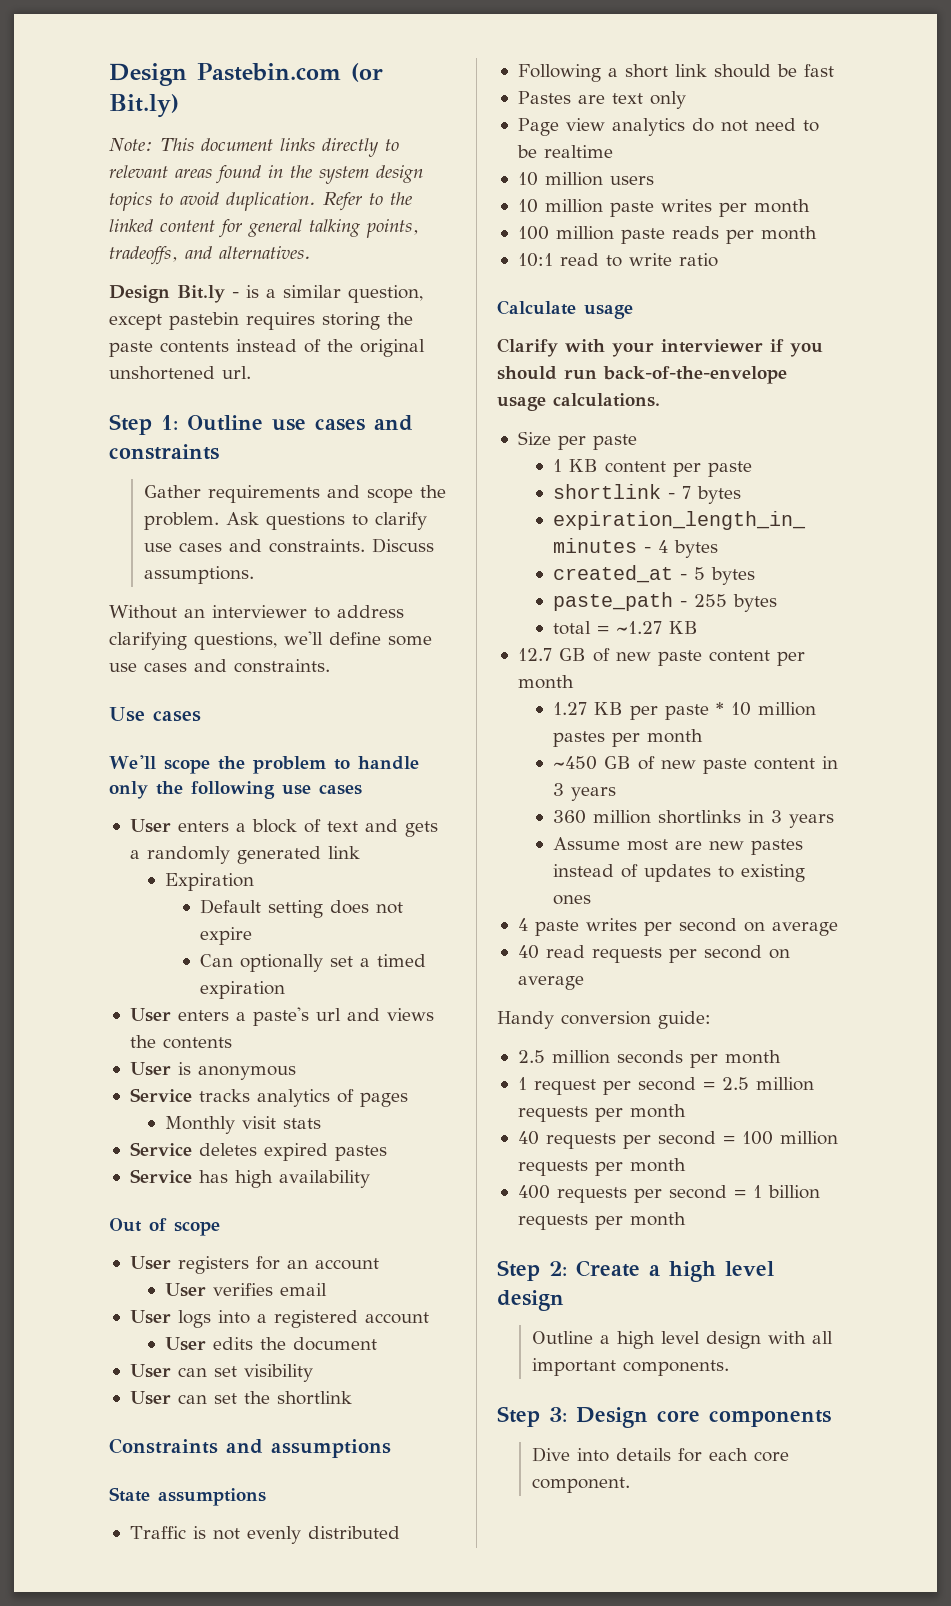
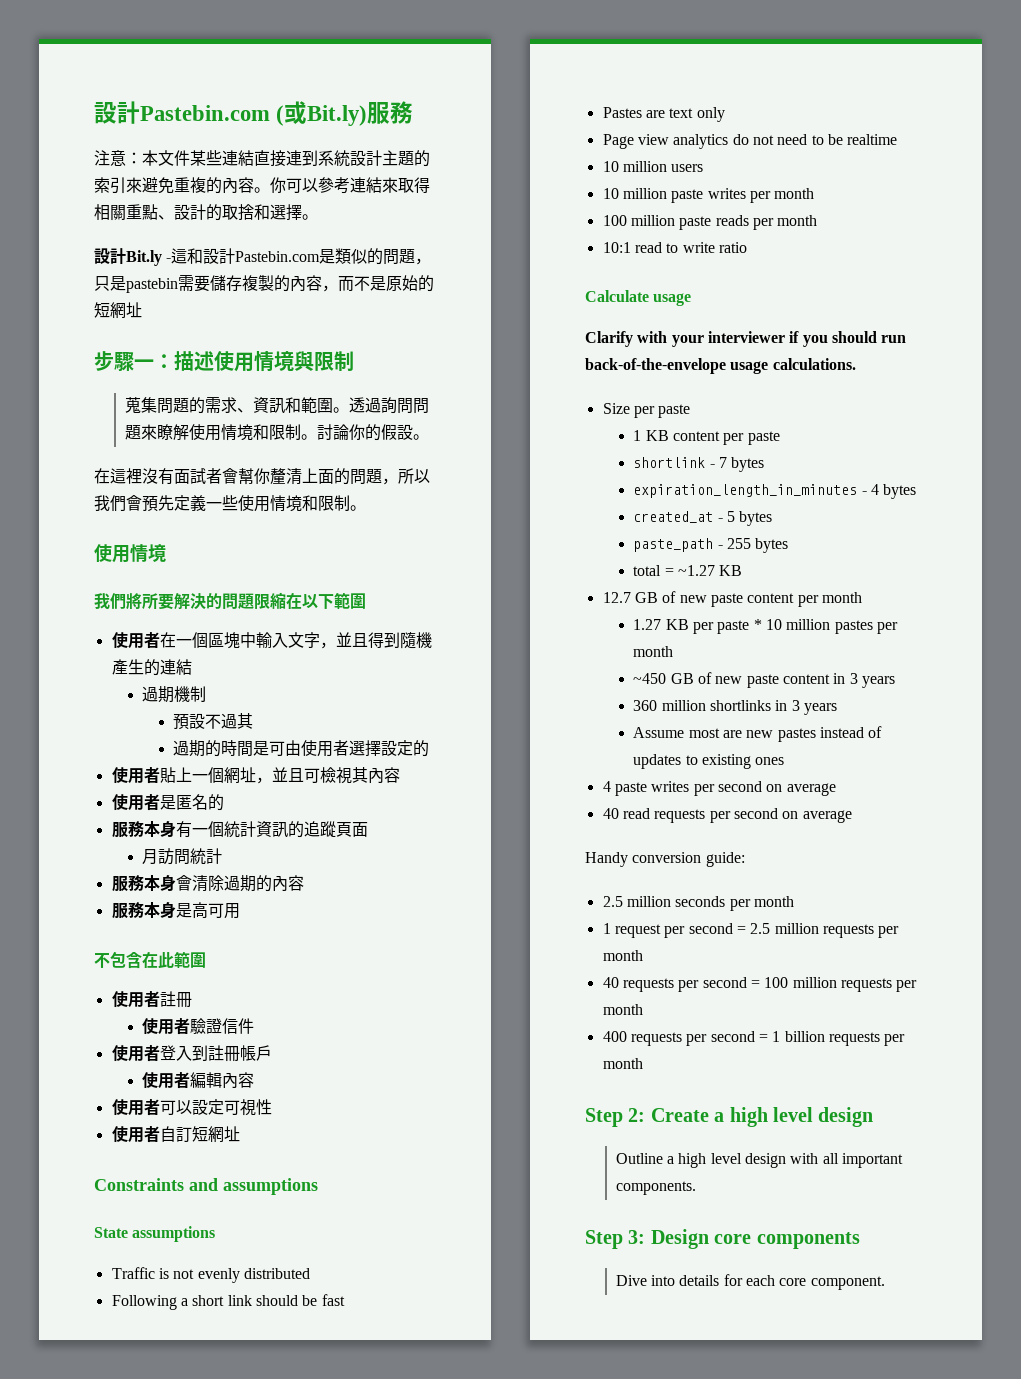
[109,63,383,86] [109,94,179,118] [109,138,399,157] [109,165,423,184] [109,192,412,211] [109,219,419,238] [109,246,311,265] [109,285,423,303] [109,312,413,330] [109,339,425,357] [109,366,251,380] [109,414,413,435] [109,444,219,460] [143,485,446,503] [143,512,427,530] [143,538,434,553] [143,566,254,584] [109,605,404,619] [109,631,432,650] [109,659,330,673] [109,707,201,722] [109,755,419,774] [109,781,362,799] [129,819,438,837] [129,846,360,864] [164,873,254,891] [199,899,403,918] [199,927,252,945] [199,954,426,972] [199,981,285,999] [129,1007,434,1026] [129,1035,232,1049] [129,1062,296,1080] [129,1088,408,1107] [164,1116,321,1134] [129,1142,387,1161] [129,1169,370,1188] [109,1218,220,1236] [129,1256,379,1274] [164,1283,327,1297] [129,1310,429,1328] [164,1337,377,1351] [129,1364,313,1382] [129,1391,352,1405] Design Pastebin.com (or Bit.ly) // Note: This document links directly to relevant areas found in the system design topics to avoid duplication. Refer to the linked content for general talking points, tradeoffs, and alternatives. // Design Bit.ly - is a similar question, except pastebin requires storing the paste contents instead of the original unshortened url. // Step 1: Outline use cases and constraints // Gather requirements and scope the problem. Ask questions to clarify use cases and constraints. Discuss assumptions. // Without an interviewer to address clarifying questions, we'll define some use cases and constraints. // Use cases // We'll scope the problem to handle only the following use cases // User enters a block of text and gets a randomly generated link // Expiration // Default setting does not expire // Can optionally set a timed expiration // User enters a paste's url and views the contents // User is anonymous // Service tracks analytics of pages // Monthly visit stats // Service deletes expired pastes // Service has high availability // Out of scope // User registers for an account // User verifies email // User logs into a registered account // User edits the document // User can set visibility // User can set the shortlink -> [94,101,414,126] [94,150,430,167] [94,177,430,194] [94,204,318,221] [94,248,432,266] [94,275,434,293] [94,302,142,319] [94,351,354,372] [124,397,429,414] [124,424,429,441] [94,468,430,485] [94,495,366,512] [94,544,166,563] [94,592,366,610] [111,632,432,649] [111,659,192,676] [142,686,207,703] [173,713,254,730] [173,740,430,757] [111,767,400,784] [111,794,224,811] [111,821,368,838] [142,848,223,865] [111,875,304,892] [111,902,240,919] [94,951,206,969] [111,991,192,1008] [142,1018,255,1035] [111,1045,272,1062] [142,1072,255,1089] [111,1099,272,1116] [111,1126,240,1143] 設計Pastebin.com (或Bit.ly)服務 // 注意：本文件某些連結直接連到系統設計主題的索引來避免重複的內容。你可以參考連結來取得相關重點、設計的取捨和選擇。 // 設計Bit.ly -這和設計Pastebin.com是類似的問題，只是pastebin需要儲存複製的內容，而不是原始的短網址 // 步驟一：描述使用情境與限制 // 蒐集問題的需求、資訊和範圍。透過詢問問題來瞭解使用情境和限制。討論你的假設。 // 在這裡沒有面試者會幫你釐清上面的問題，所以我們會預先定義一些使用情境和限制。 // 使用情境 // 我們將所要解決的問題限縮在以下範圍 // 使用者在一個區塊中輸入文字，並且得到隨機產生的連結 // 過期機制 // 預設不過其 // 過期的時間是可由使用者選擇設定的 // 使用者貼上一個網址，並且可檢視其內容 // 使用者是匿名的 // 服務本身有一個統計資訊的追蹤頁面 // 月訪問統計 // 服務本身會清除過期的內容 // 服務本身是高可用 // 不包含在此範圍 // 使用者註冊 // 使用者驗證信件 // 使用者登入到註冊帳戶 // 使用者編輯內容 // 使用者可以設定可視性 // 使用者自訂短網址

